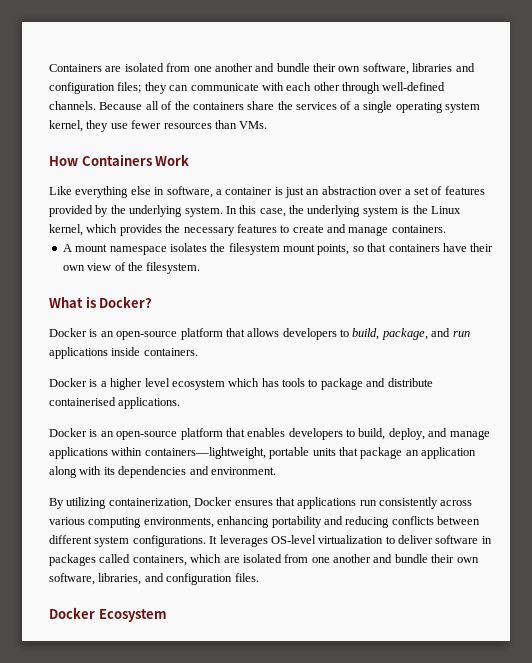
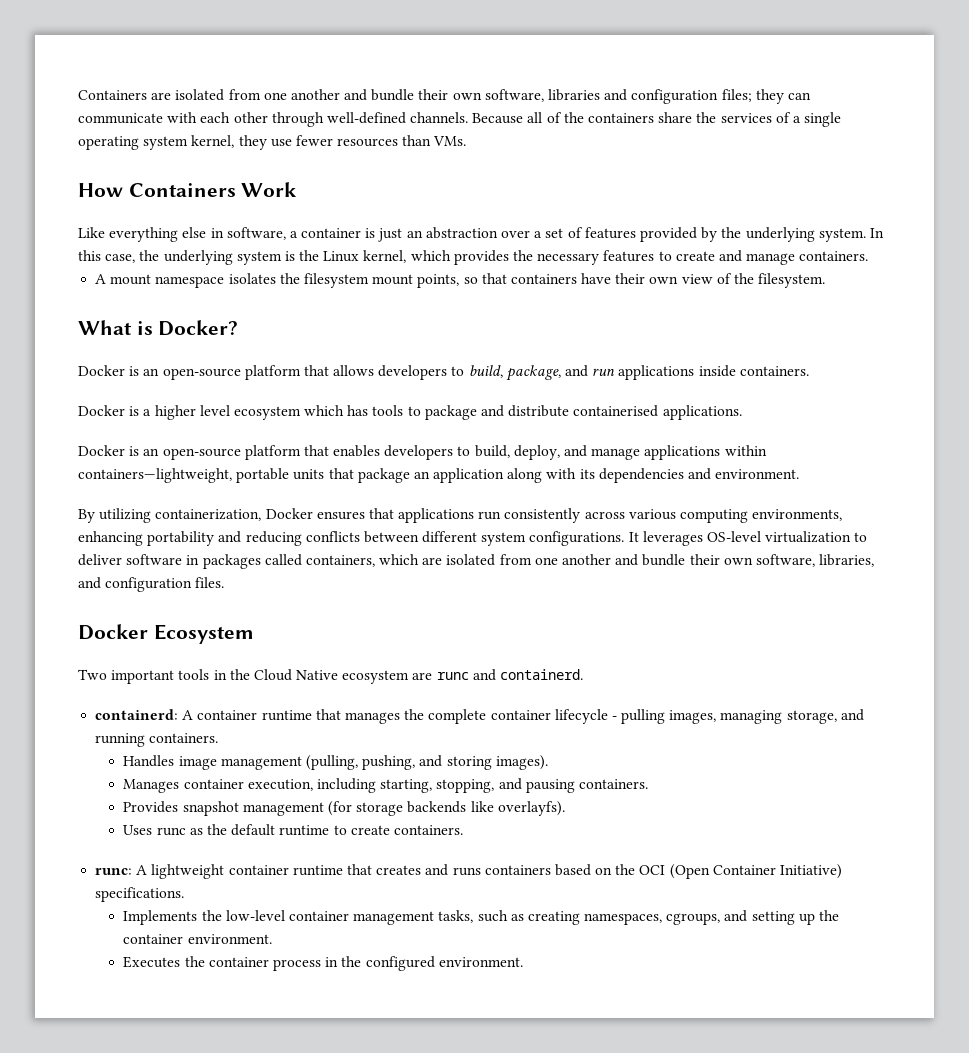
(167, 615) none -> [78,669,584,684] [95,709,864,724] [95,733,219,747] [123,755,548,770] [123,778,648,793] [123,801,565,816] [123,824,463,836] [95,864,843,879] [95,887,185,902] [123,910,840,925] [123,934,272,944] [123,956,523,971] // Two important tools in the Cloud Native ecosystem are runc and containerd. // containerd: A container runtime that manages the complete container lifecycle - pulling images, managing storage, and running containers. // Handles image management (pulling, pushing, and storing images). // Manages container execution, including starting, stopping, and pausing containers. // Provides snapshot management (for storage backends like overlayfs). // Uses runc as the default runtime to create containers. // runc: A lightweight container runtime that creates and runs containers based on the OCI (Open Container Initiative) specifications. // Implements the low-level container management tasks, such as creating namespaces, cgroups, and setting up the container environment. // Executes the container process in the configured environment.

